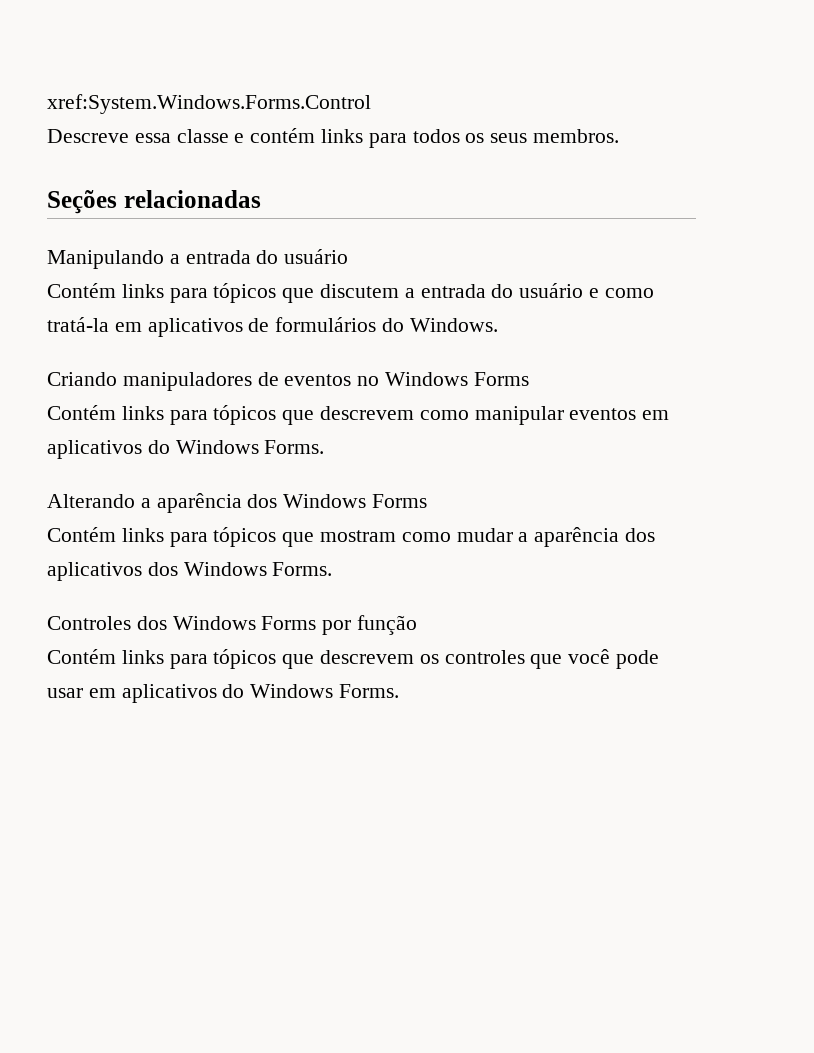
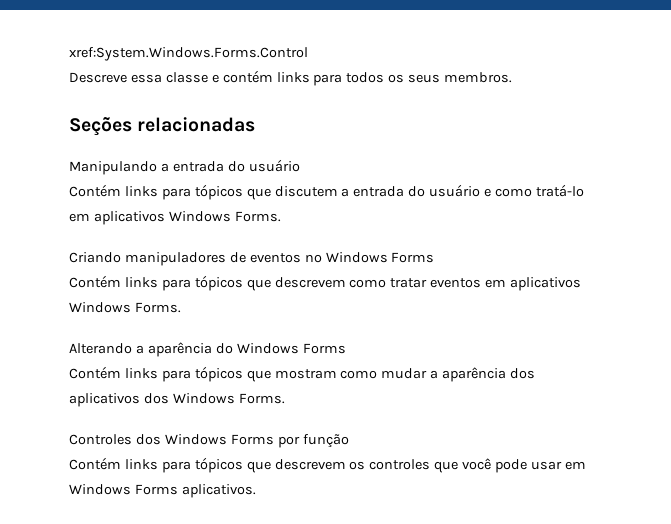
[47,317,498,337] tratá-la em aplicativos de formulários do Windows. -> [535,184,584,197] [69,211,281,225] tratá-lo em aplicativos Windows Forms.
[474,406,564,425] manipular -> [390,278,428,288] tratar
[147,440,170,454] do -> (582, 284) none
[247,494,278,508] dos -> [215,343,233,354] do
[121,684,400,703] aplicativos do Windows Forms. -> [69,484,256,498] Windows Forms aplicativos.

